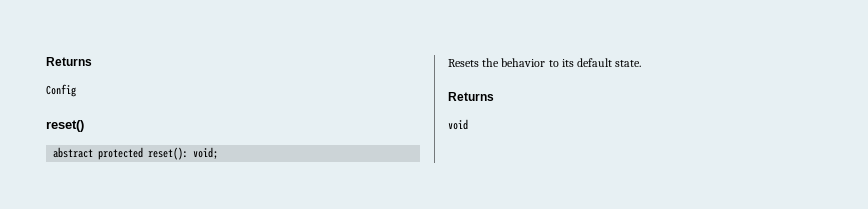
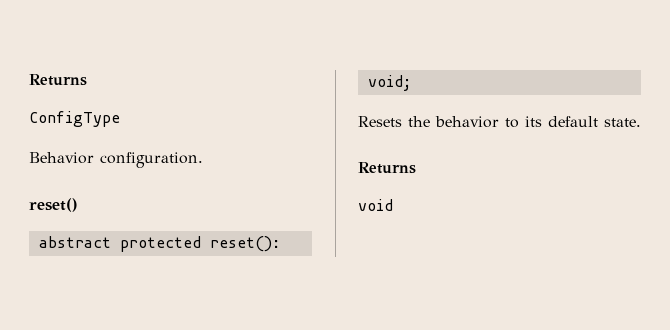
[46,57,92,66] [46,84,76,97] Returns // Config -> [29,74,87,86] [29,111,120,127] [29,152,203,168] Returns // ConfigType // Behavior configuration.

